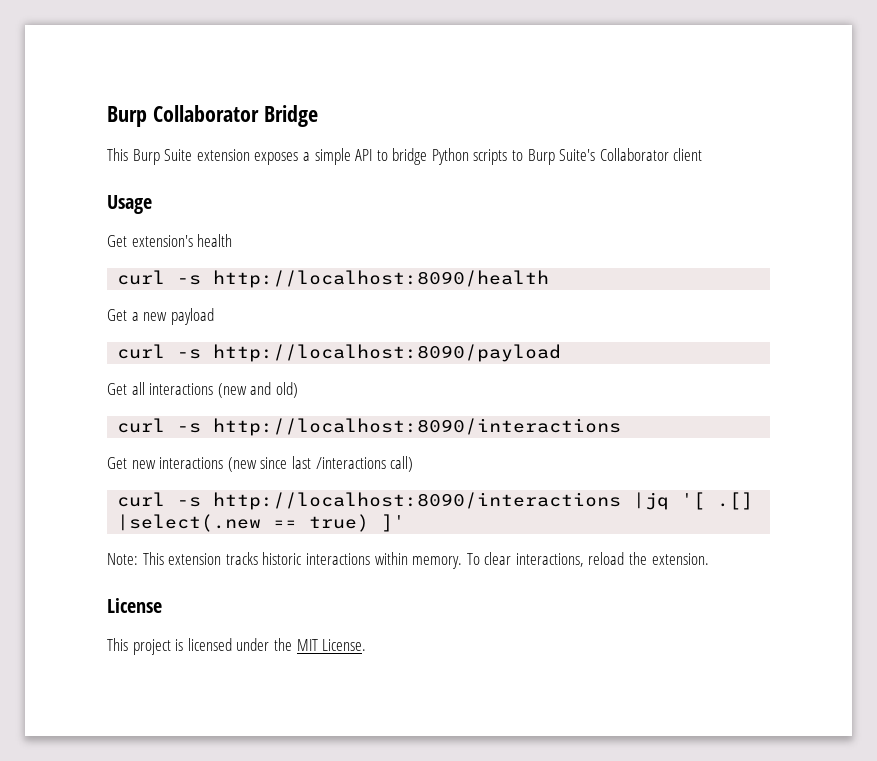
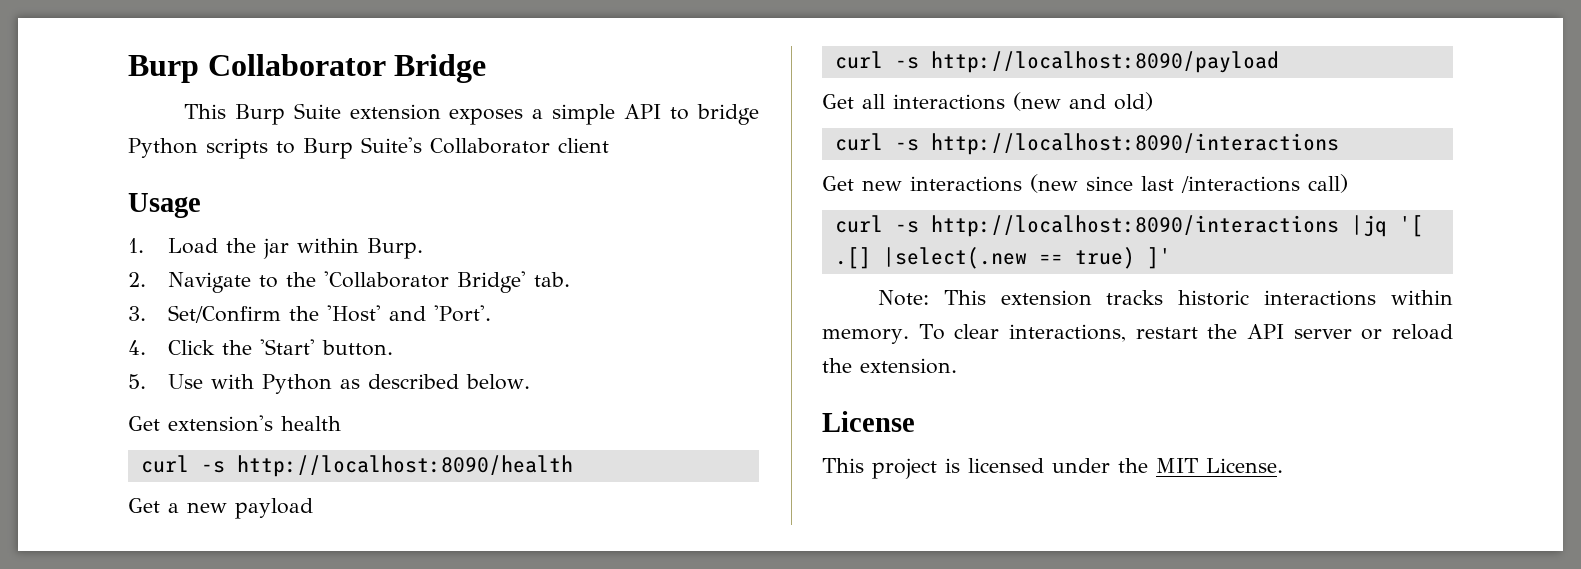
(152, 204) none -> [128,238,423,259] [128,271,570,293] [128,305,491,323] [128,339,393,356] [128,374,530,394] // 1. Load the jar within Burp. // 2. Navigate to the 'Collaborator Bridge' tab. // 3. Set/Confirm the 'Host' and 'Port'. // 4. Click the 'Start' button. // 5. Use with Python as described below.
(584, 560) none -> [1135,324,1383,340] restart the API server or

